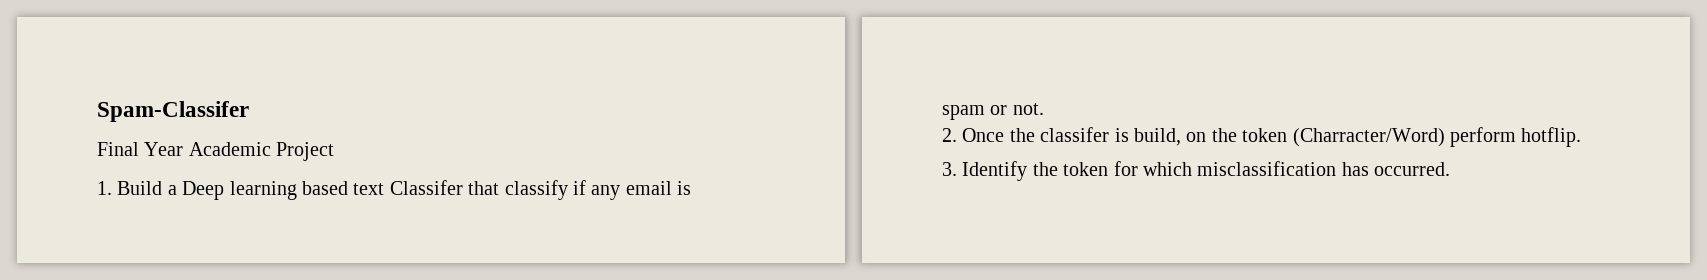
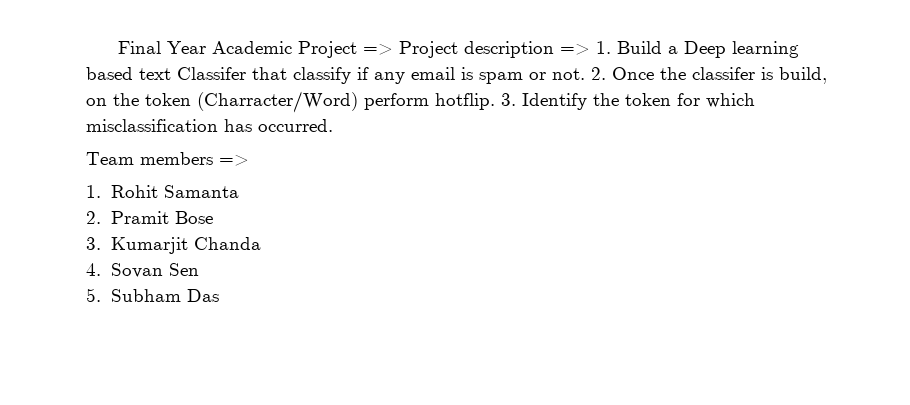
[97,101,249,122] Spam-Classifer // -> (118, 47) none
(335, 151) // -> [363,41,591,58] => Project description =>
(1044, 109) // -> (585, 74) none
(1582, 137) // -> (495, 101) none
(1451, 169) none -> [86,152,249,166] [86,185,239,198] [86,211,213,224] [86,237,261,254] [86,263,199,278] [86,288,219,302] // Team members => // 1. Rohit Samanta // 2. Pramit Bose // 3. Kumarjit Chanda // 4. Sovan Sen // 5. Subham Das

